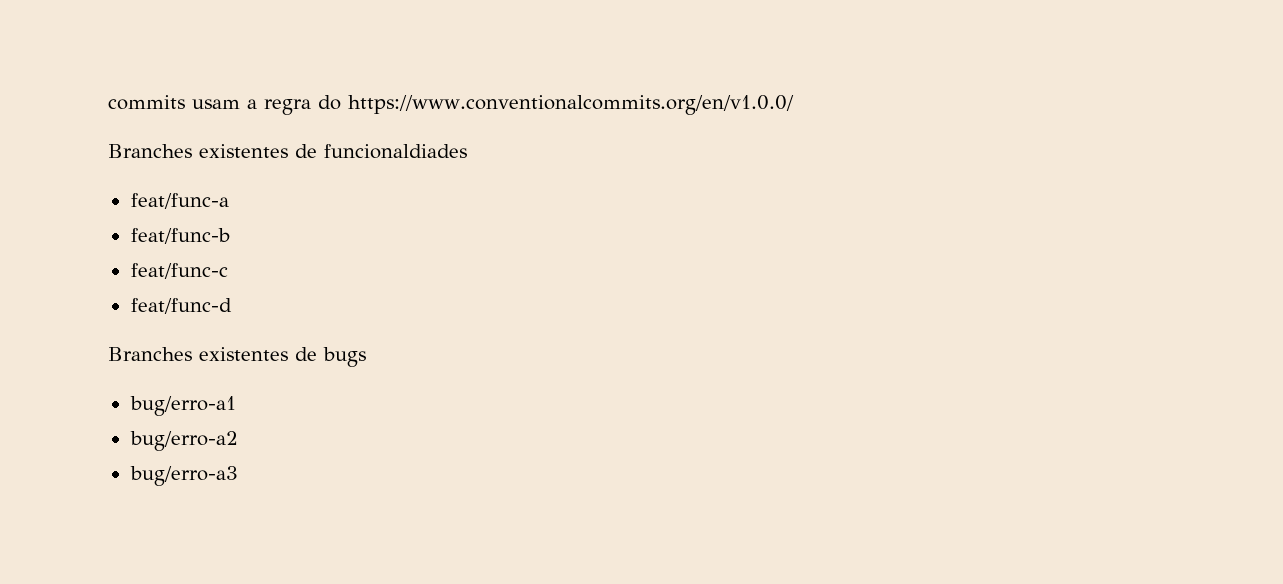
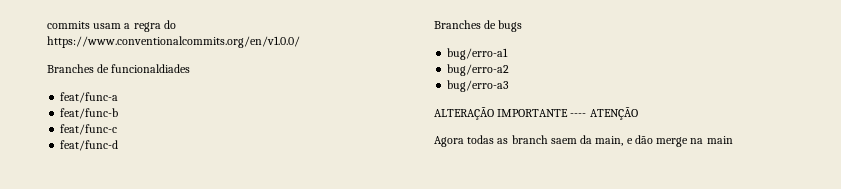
[199,144,288,158] existentes -> (94, 68) none
[199,347,288,361] existentes -> (481, 24) none
(238, 476) none -> [434,107,638,120] [434,135,733,147] // ALTERAÇÃO IMPORTANTE ---- ATENÇÃO // Agora todas as branch saem da main, e dão merge na main

